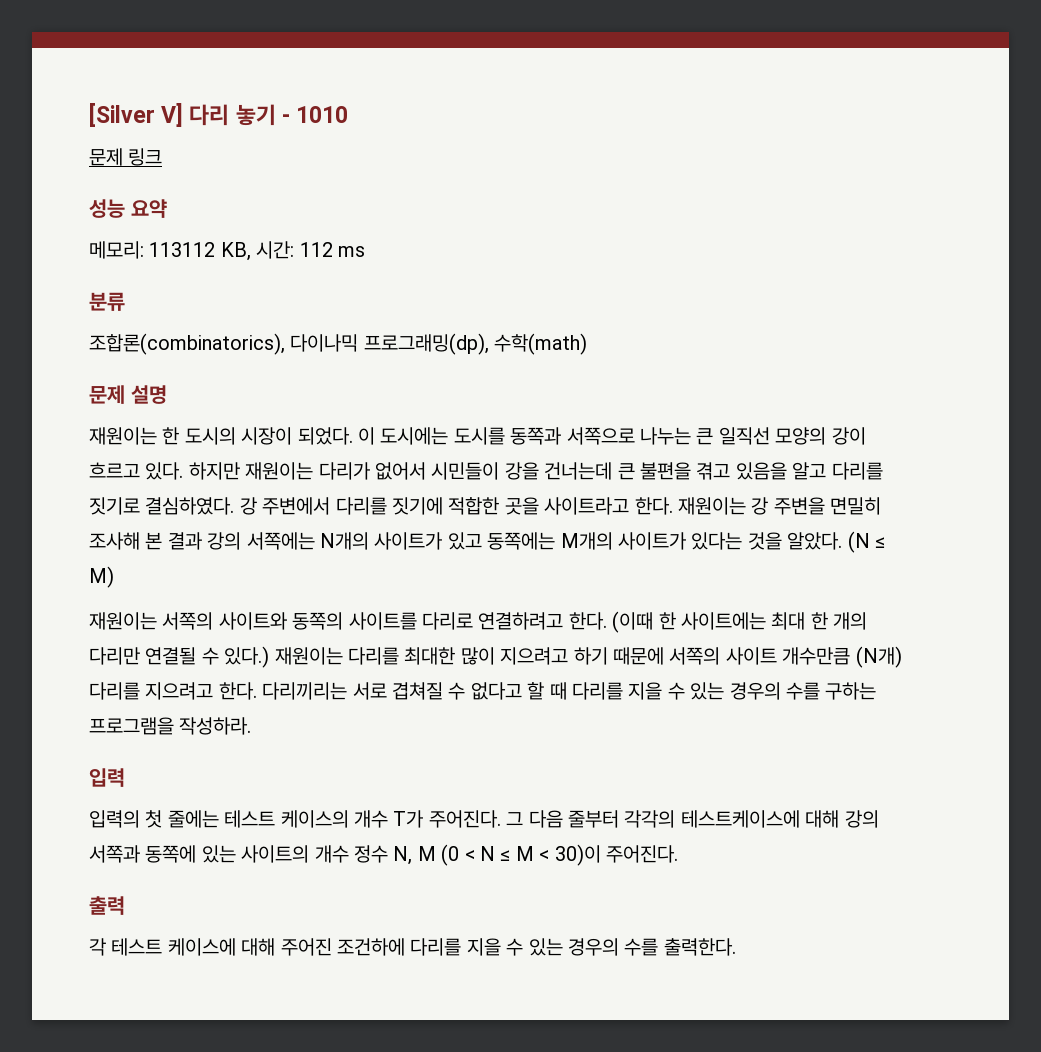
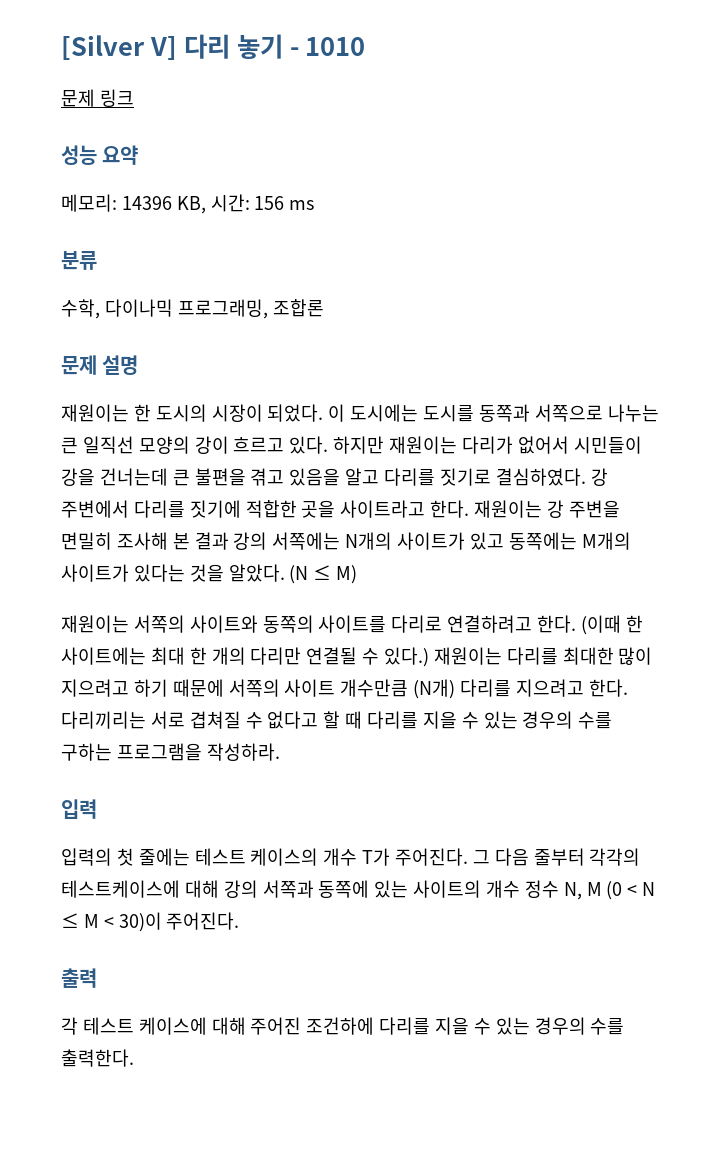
[149,242,216,257] 113112 -> [121,196,172,210] 14396
[299,242,333,257] 112 -> [254,196,285,210] 156
[89,333,588,355] 조합론(combinatorics), 다이나믹 프로그래밍(dp), 수학(math) -> [61,299,324,319] 수학, 다이나믹 프로그래밍, 조합론

